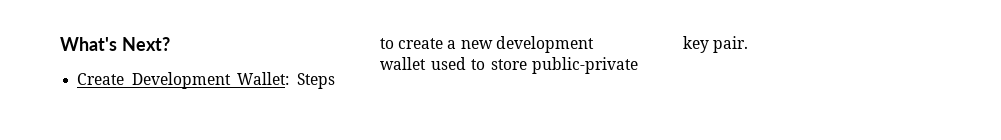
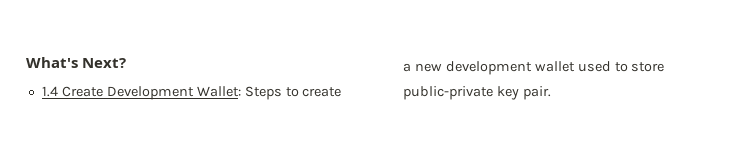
(170, 44) none -> [41,86,58,97] 1.4

